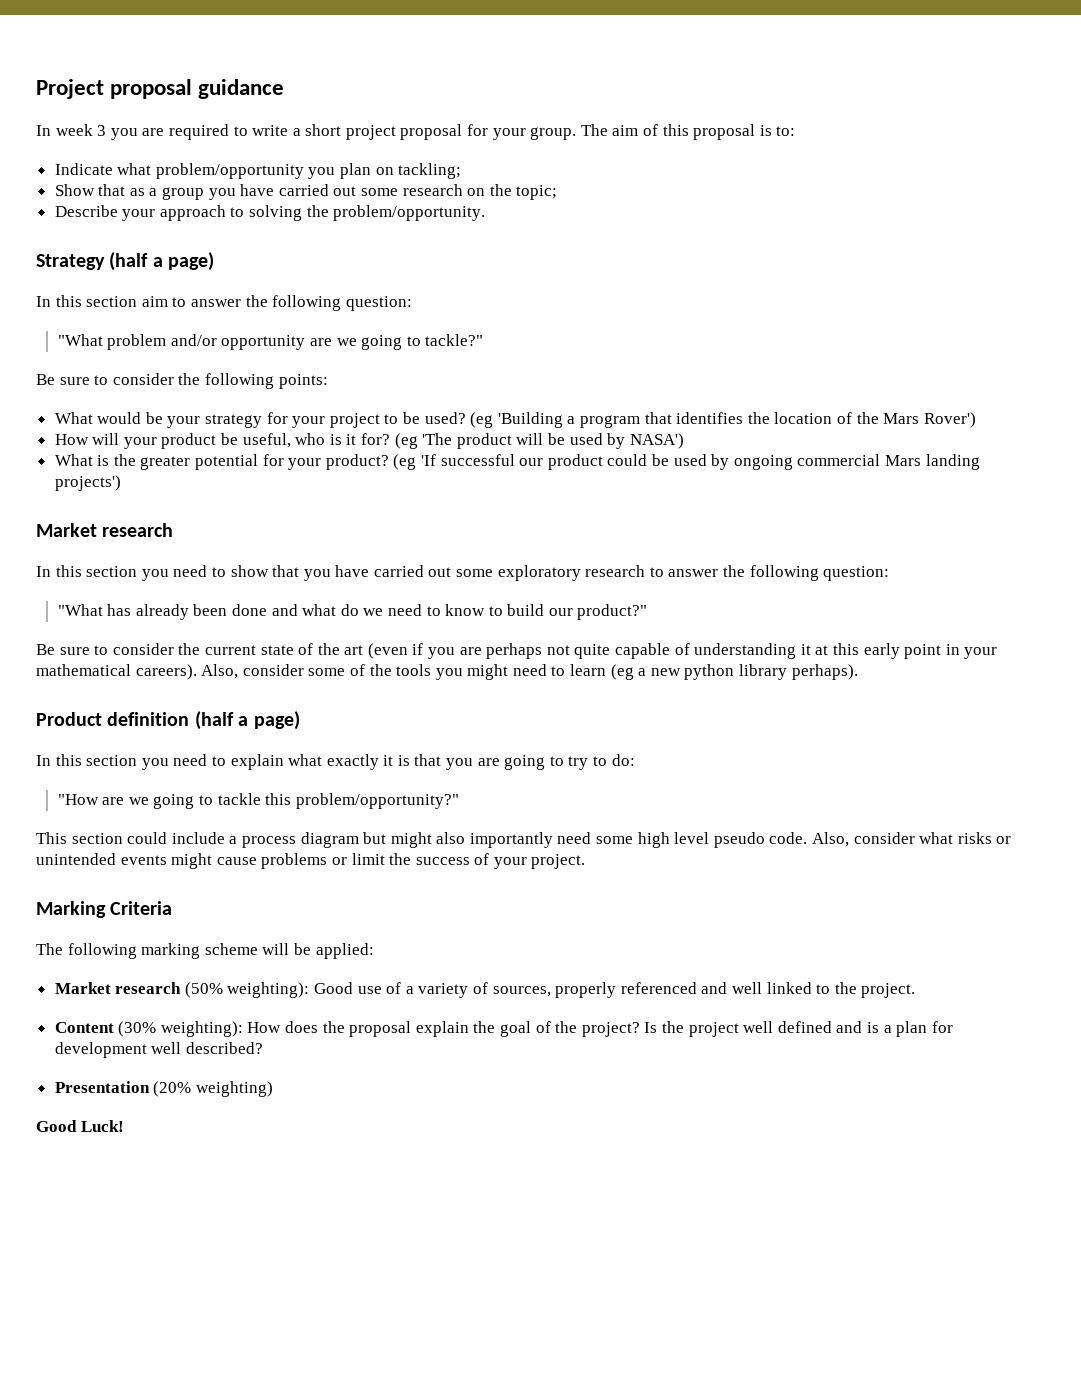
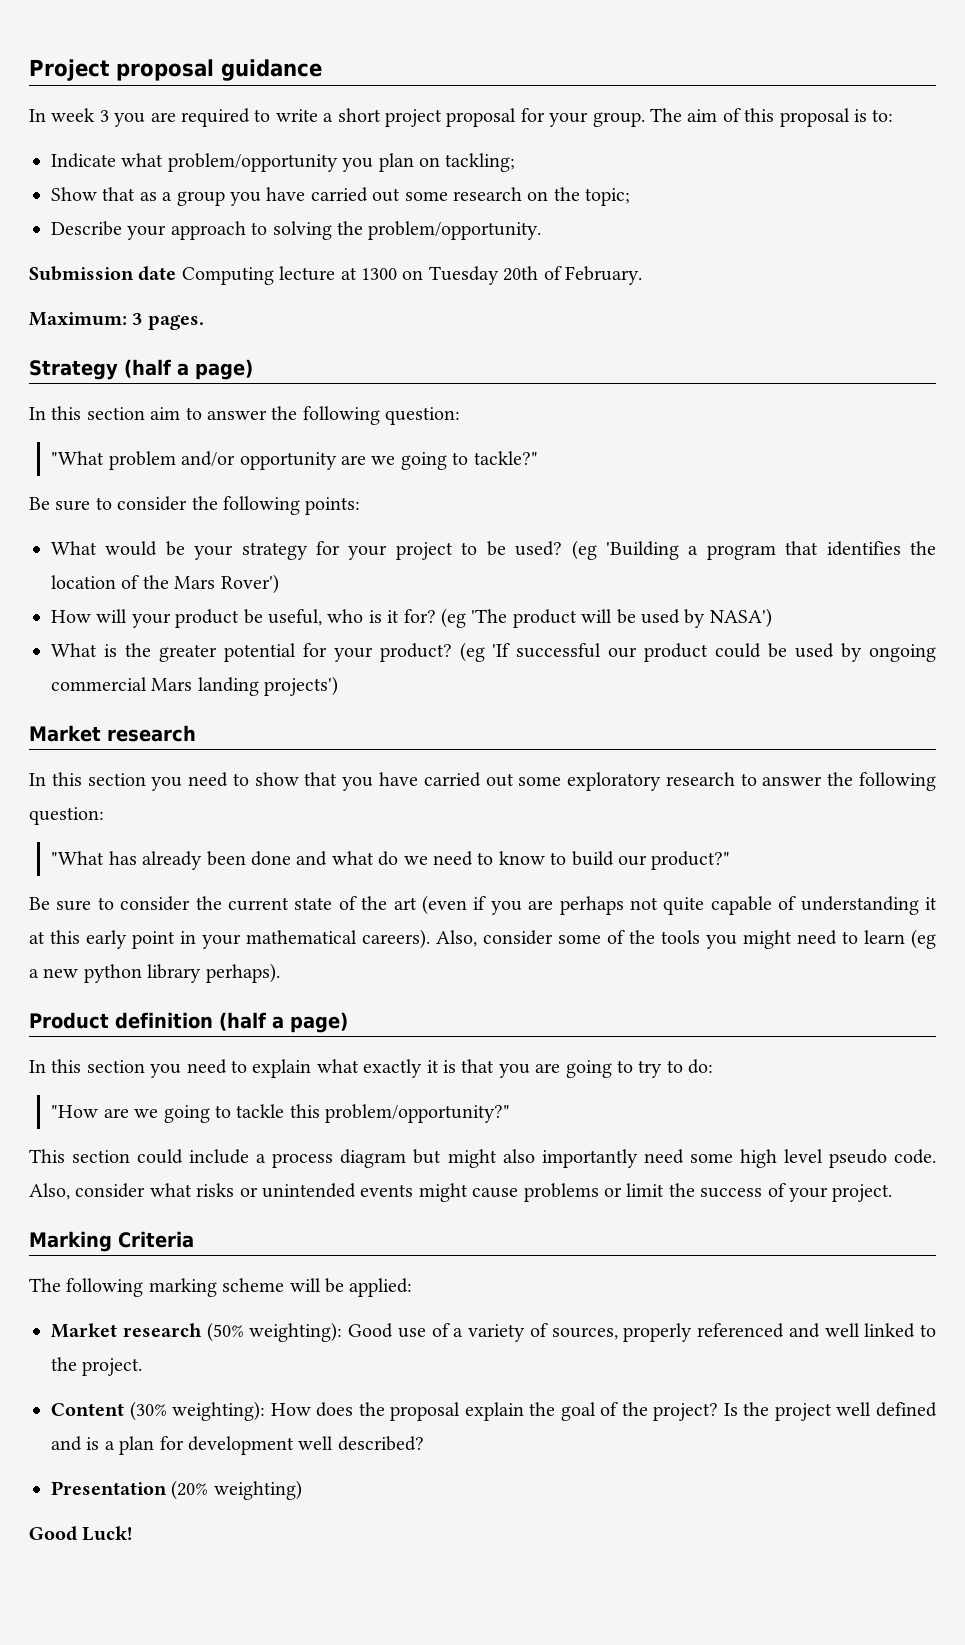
(486, 213) none -> [29,266,642,285] [29,312,204,330] // Submission date Computing lecture at 1300 on Tuesday 20th of February. // Maximum: 3 pages.

